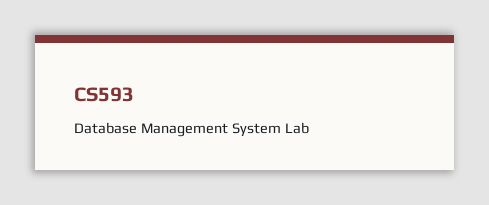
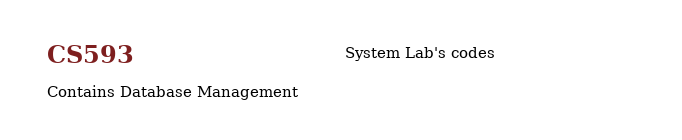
(134, 94) none -> [47,85,115,97] Contains
[284,122,309,134] Lab -> [405,47,495,58] Lab's codes

